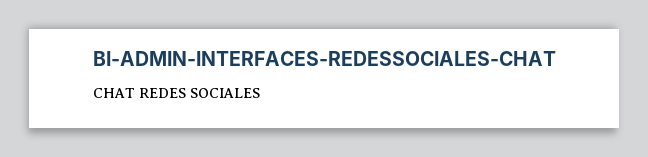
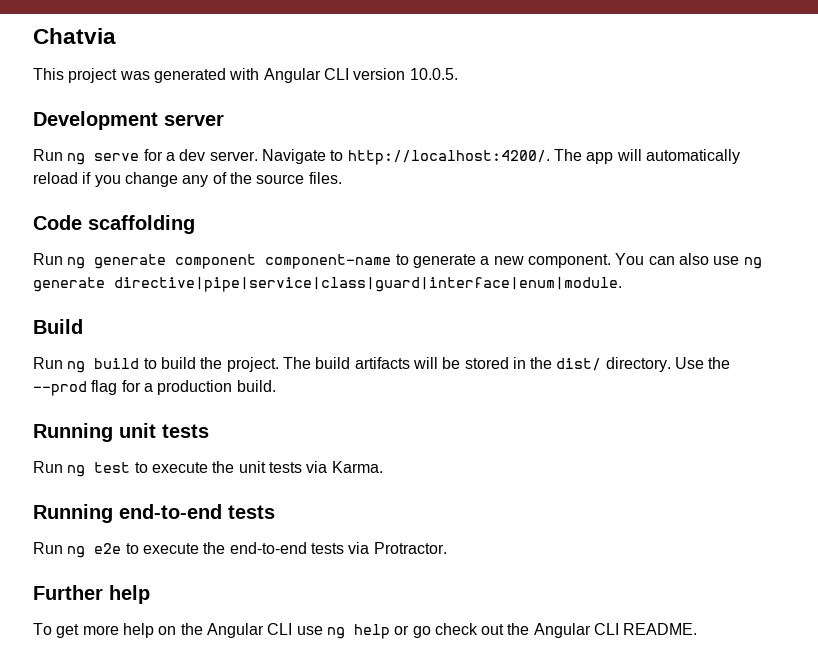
[93,51,556,66] [93,88,260,98] BI-ADMIN-INTERFACES-REDESSOCIALES-CHAT // CHAT REDES SOCIALES -> [33,28,116,44] [33,68,458,83] [33,111,224,130] [33,149,740,165] [33,172,342,187] [33,215,195,234] [33,253,762,269] [33,277,622,292] [33,319,83,334] [33,357,731,373] [33,380,276,396] [33,423,209,442] [33,461,383,477] [33,504,275,523] [33,542,447,558] [33,585,150,604] [33,623,698,639] Chatvia // This project was generated with Angular CLI version 10.0.5. // Development server // Run ng serve for a dev server. Navigate to http://localhost:4200/. The app will automatically reload if you change any of the source files. // Code scaffolding // Run ng generate component component-name to generate a new component. You can also use ng generate directive|pipe|service|class|guard|interface|enum|module. // Build // Run ng build to build the project. The build artifacts will be stored in the dist/ directory. Use the --prod flag for a production build. // Running unit tests // Run ng test to execute the unit tests via Karma. // Running end-to-end tests // Run ng e2e to execute the end-to-end tests via Protractor. // Further help // To get more help on the Angular CLI use ng help or go check out the Angular CLI README.

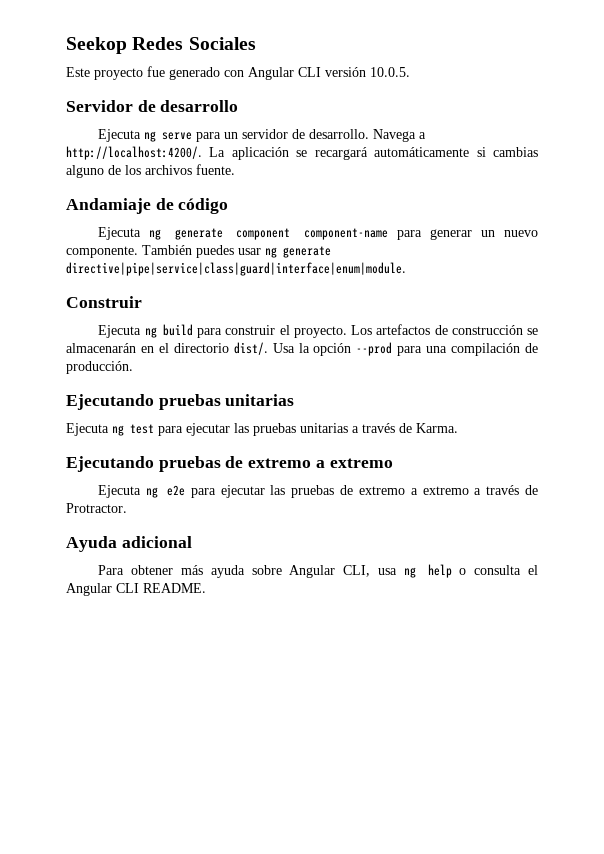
[33,28,116,44] [33,68,406,83] Chatvia // This project was generated with Angular CLI version -> [66,37,256,54] [66,66,366,80] Seekop Redes Sociales // Este proyecto fue generado con Angular CLI versión
[33,111,224,130] [33,149,740,165] [33,172,342,187] [33,215,195,234] [33,253,762,269] [33,277,622,292] [33,319,83,334] [33,357,731,373] [33,380,276,396] [33,423,209,442] [33,461,383,477] [33,504,275,523] [33,542,447,558] [33,585,150,604] [33,623,530,639] Development server // Run ng serve for a dev server. Navigate to http://localhost:4200/. The app will automatically reload if you change any of the source files. // Code scaffolding // Run ng generate component component-name to generate a new component. You can also use ng generate directive|pipe|service|class|guard|interface|enum|module. // Build // Run ng build to build the project. The build artifacts will be stored in the dist/ directory. Use the --prod flag for a production build. // Running unit tests // Run ng test to execute the unit tests via Karma. // Running end-to-end tests // Run ng e2e to execute the end-to-end tests via Protractor. // Further help // To get more help on the Angular CLI use ng help or go check out the -> [66,100,239,112] [98,129,427,142] [66,146,538,160] [66,164,235,178] [66,198,229,214] [98,227,538,240] [66,245,331,258] [66,262,406,276] [66,296,142,308] [98,324,538,338] [66,342,538,356] [66,361,133,374] [66,394,295,410] [66,423,458,436] [66,456,393,472] [98,485,539,498] [66,503,127,513] [66,536,192,552] [98,564,538,578] Servidor de desarrollo // Ejecuta ng serve para un servidor de desarrollo. Navega a http://localhost:4200/. La aplicación se recargará automáticamente si cambias alguno de los archivos fuente. // Andamiaje de código // Ejecuta ng generate component component-name para generar un nuevo componente. También puedes usar ng generate directive|pipe|service|class|guard|interface|enum|module. // Construir // Ejecuta ng build para construir el proyecto. Los artefactos de construcción se almacenarán en el directorio dist/. Usa la opción --prod para una compilación de producción. // Ejecutando pruebas unitarias // Ejecuta ng test para ejecutar las pruebas unitarias a través de Karma. // Ejecutando pruebas de extremo a extremo // Ejecuta ng e2e para ejecutar las pruebas de extremo a extremo a través de Protractor. // Ayuda adicional // Para obtener más ayuda sobre Angular CLI, usa ng help o consulta el

